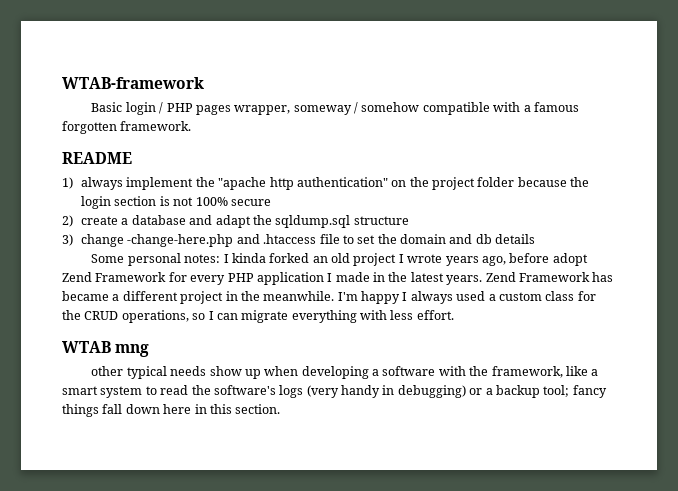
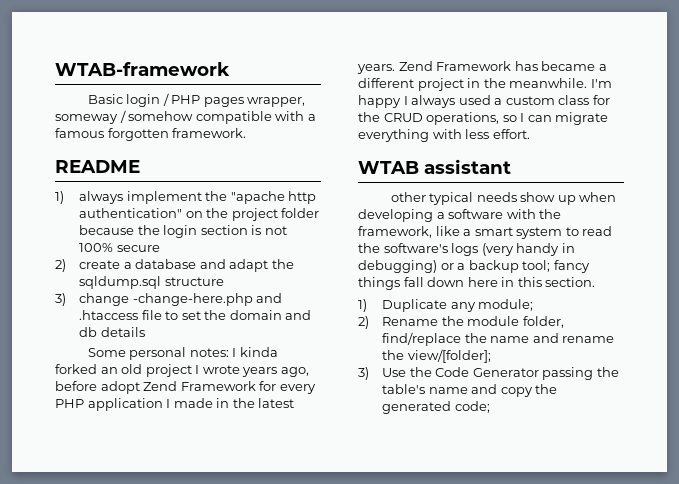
[115,344,150,357] mng -> [424,159,511,174] assistant
(281, 409) none -> [358,299,534,312] [358,316,564,329] [382,332,615,346] [382,349,491,363] [358,367,619,380] [382,384,558,397] [382,401,490,414] // 1) Duplicate any module; // 2) Rename the module folder, find/replace the name and rename the view/[folder]; // 3) Use the Code Generator passing the table's name and copy the generated code;

